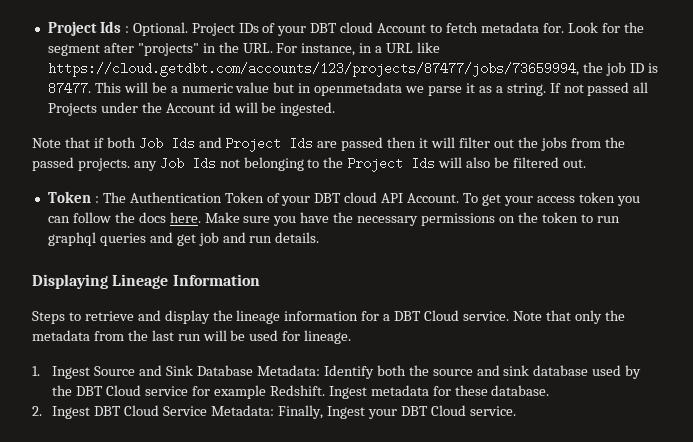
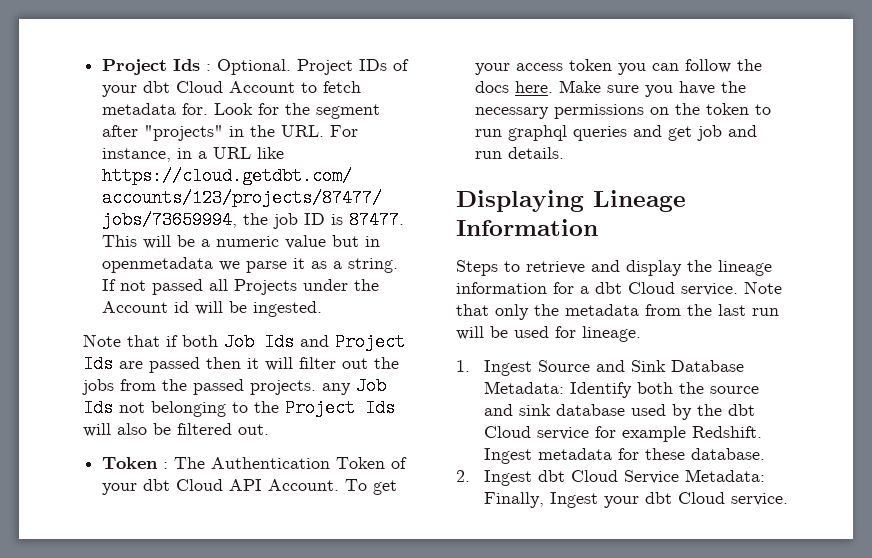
[310,22,374,33] DBT cloud -> [143,81,224,93] dbt Cloud
[314,192,378,203] DBT cloud -> [143,479,224,491] dbt Cloud
[394,311,422,321] DBT -> [595,282,622,294] dbt
[76,386,104,396] DBT -> [728,404,756,416] dbt
[94,406,122,416] DBT -> [538,470,566,482] dbt
[400,406,428,416] DBT -> [645,492,673,504] dbt

